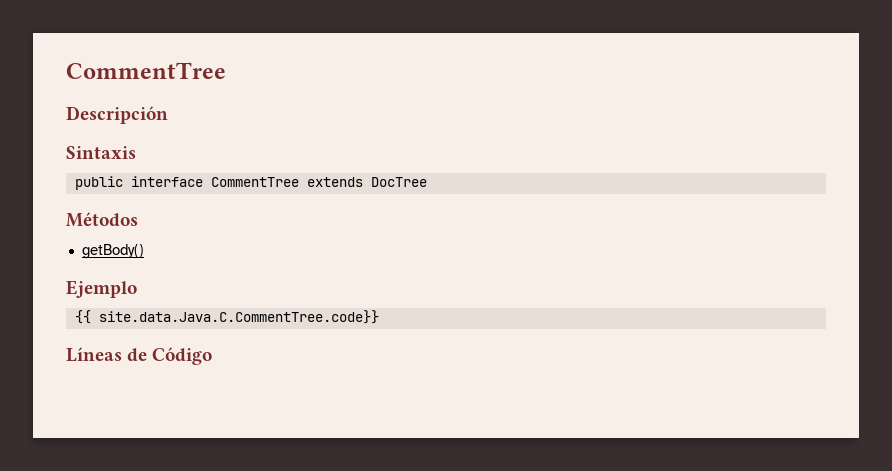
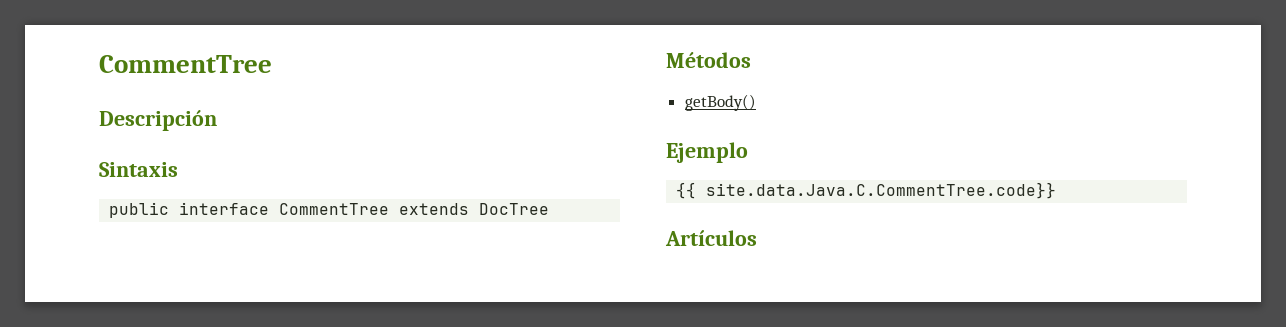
[66,347,213,365] Líneas de Código -> [665,230,757,246] Artículos

